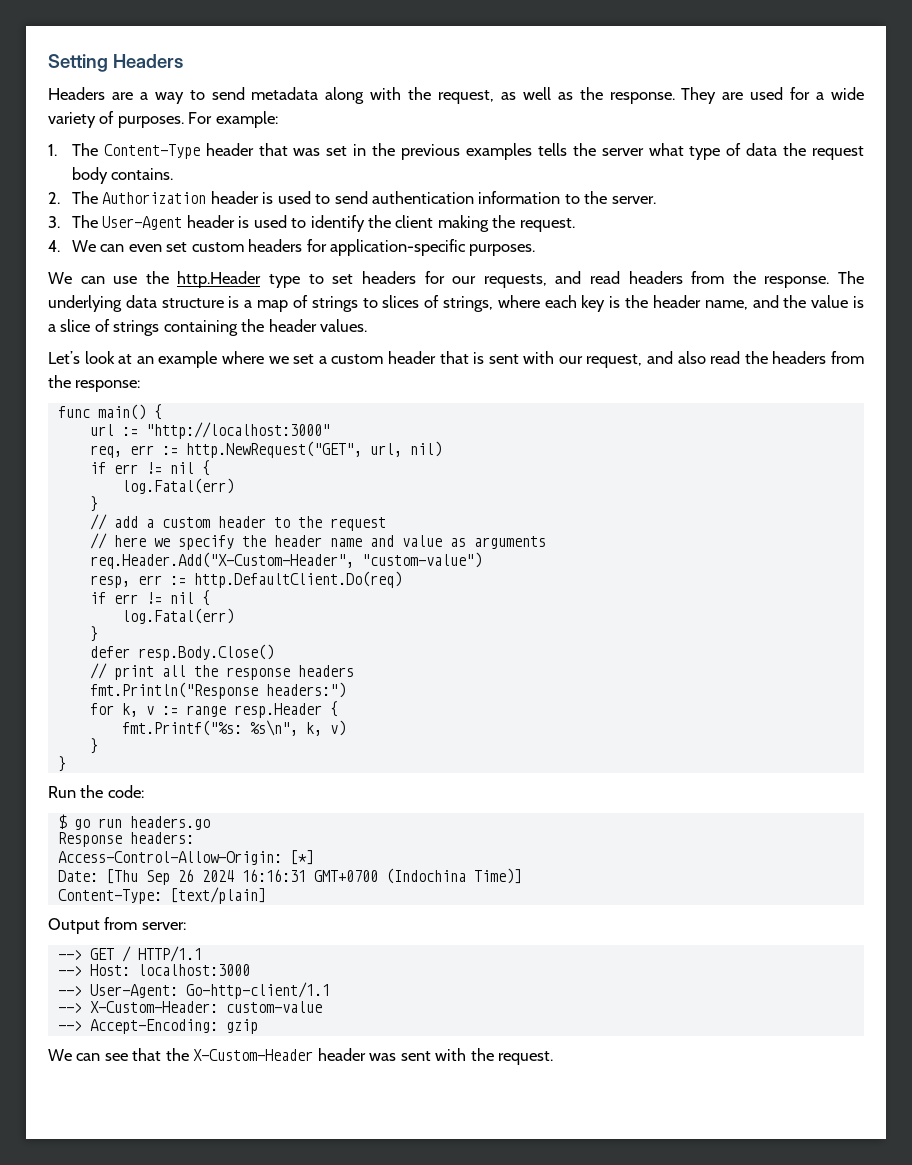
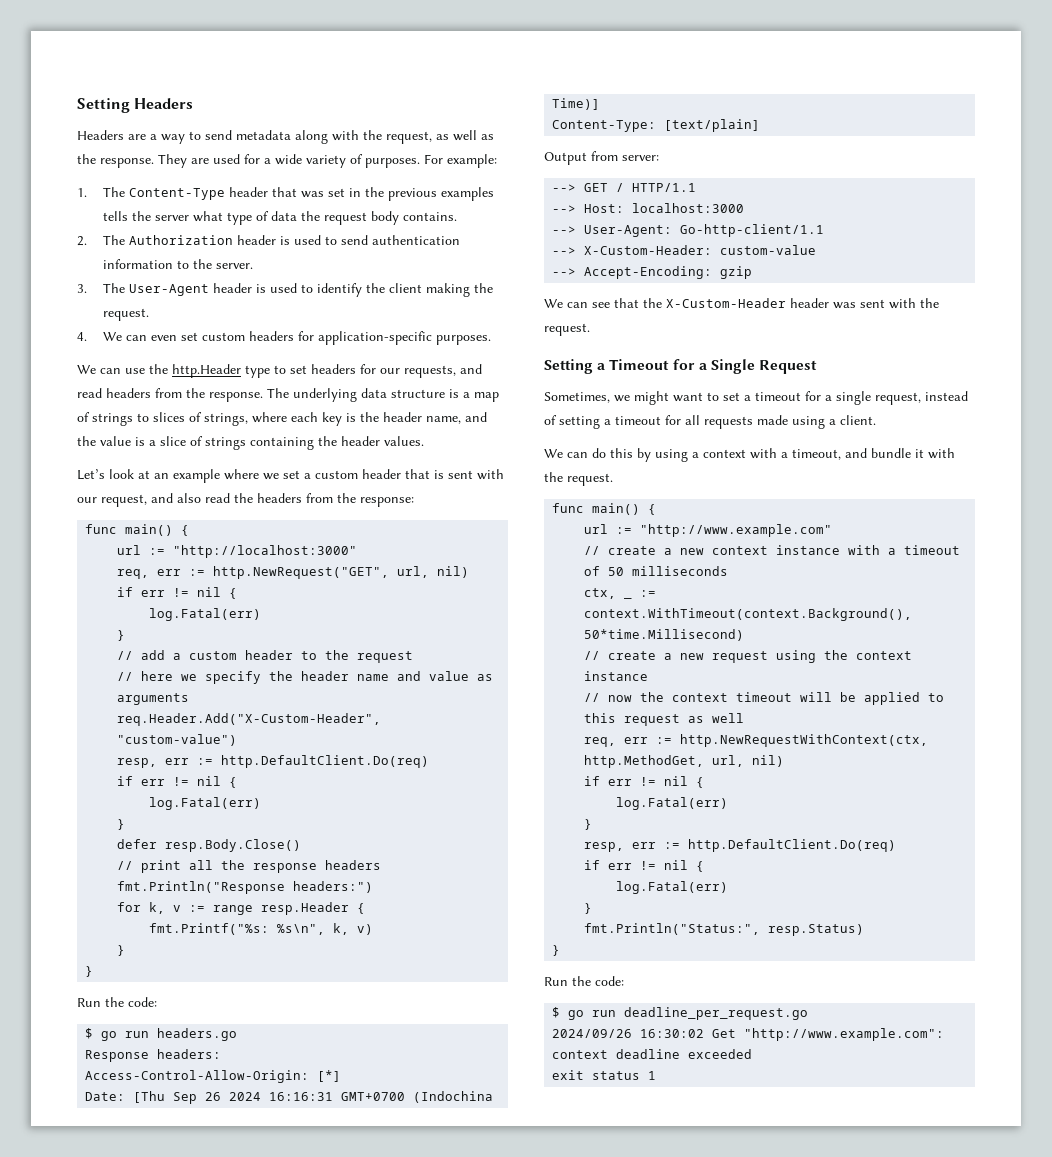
(554, 1058) none -> [544,359,818,374] [544,391,968,405] [544,415,876,429] [544,448,955,462] [544,472,613,486] [552,503,657,515] [584,524,833,537] [584,545,961,555] [584,566,729,576] [584,588,633,599] [640,590,657,597] [584,608,913,621] [584,629,745,641] [584,650,913,663] [584,671,649,681] [584,692,945,705] [584,713,745,726] [584,734,929,747] [584,755,785,768] [584,776,705,788] [616,797,729,810] [584,819,593,830] [584,839,897,852] [584,860,705,872] [616,881,729,894] [584,903,593,914] [584,923,865,936] [552,945,561,956] [544,976,624,986] [552,1007,809,1020] [552,1028,945,1041] [552,1049,753,1059] [552,1070,657,1080] // Setting a Timeout for a Single Request // Sometimes, we might want to set a timeout for a single request, instead of setting a timeout for all requests made using a client. // We can do this by using a context with a timeout, and bundle it with the request. // func main() { // url := "http://www.example.com" // // create a new context instance with a timeout of 50 milliseconds // ctx, _ := context.WithTimeout(context.Background(), 50*time.Millisecond) // // create a new request using the context instance // // now the context timeout will be applied to this request as well // req, err := http.NewRequestWithContext(ctx, http.MethodGet, url, nil) // if err != nil { // log.Fatal(err) // } // resp, err := http.DefaultClient.Do(req) // if err != nil { // log.Fatal(err) // } // fmt.Println("Status:", resp.Status) // } // Run the code: // $ go run deadline_per_request.go // 2024/09/26 16:30:02 Get "http://www.example.com": context deadline exceeded // exit status 1

